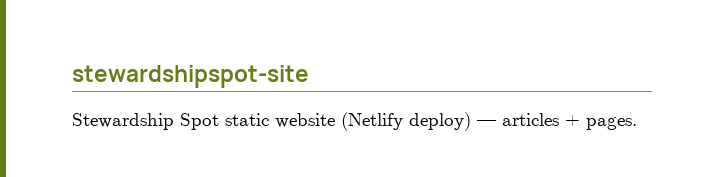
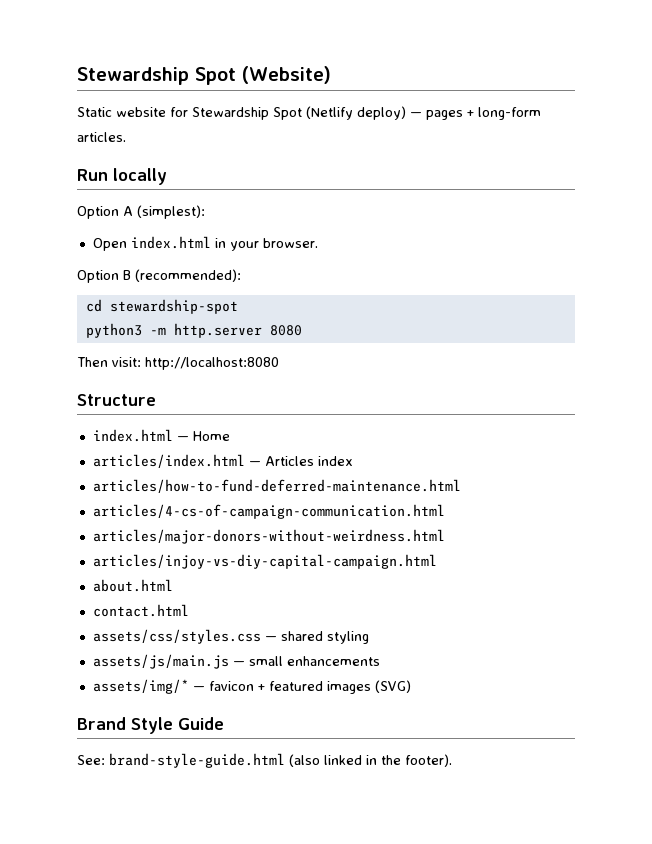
[72,65,309,88] [72,112,637,131] stewardshipspot-site // Stewardship Spot static website (Netlify deploy) — articles + pages. -> [77,66,331,85] [77,106,541,120] [77,132,126,142] [77,168,167,185] [77,205,205,219] [92,236,318,251] [77,269,241,283] [85,299,238,314] [85,323,302,338] [77,357,279,370] [77,394,156,406] [92,429,230,442] [92,454,353,468] [92,479,461,493] [92,504,445,519] [92,529,445,544] [92,554,437,569] [92,579,173,592] [92,604,189,617] [92,629,369,644] [92,654,380,669] [92,679,411,694] [77,717,224,734] [77,753,452,768] Stewardship Spot (Website) // Static website for Stewardship Spot (Netlify deploy) — pages + long-form articles. // Run locally // Option A (simplest): // Open index.html in your browser. // Option B (recommended): // cd stewardship-spot // python3 -m http.server 8080 // Then visit: http://localhost:8080 // Structure // index.html — Home // articles/index.html — Articles index // articles/how-to-fund-deferred-maintenance.html // articles/4-cs-of-campaign-communication.html // articles/major-donors-without-weirdness.html // articles/injoy-vs-diy-capital-campaign.html // about.html // contact.html // assets/css/styles.css — shared styling // assets/js/main.js — small enhancements // assets/img/* — favicon + featured images (SVG) // Brand Style Guide // See: brand-style-guide.html (also linked in the footer).

